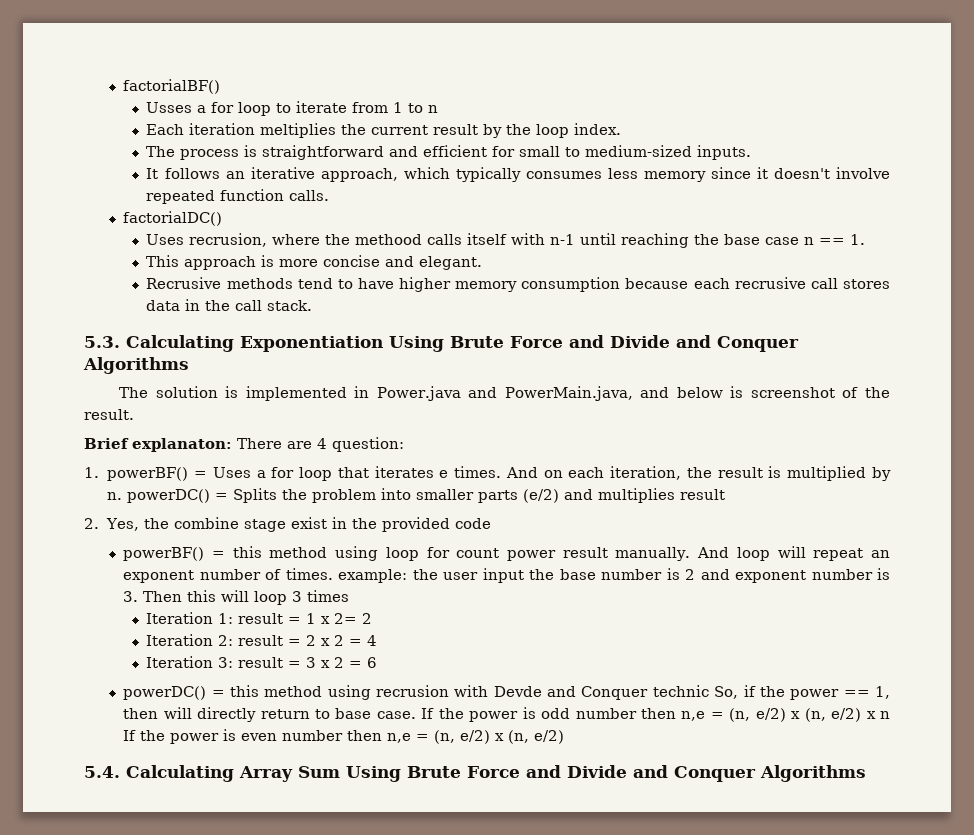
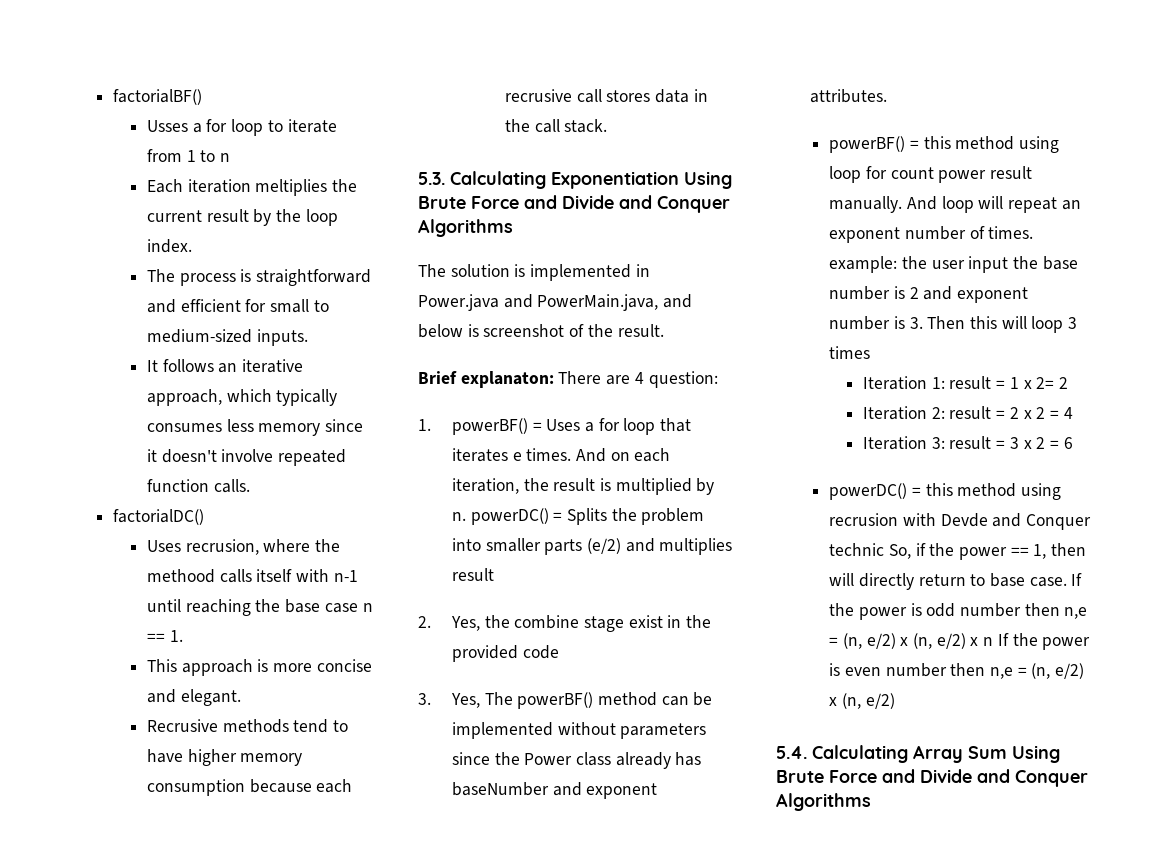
(492, 523) none -> [418,692,713,709] [451,722,707,739] [451,752,702,769] [451,782,658,799] [809,89,887,103] // 3. Yes, The powerBF() method can be implemented without parameters since the Power class already has baseNumber and exponent attributes.

